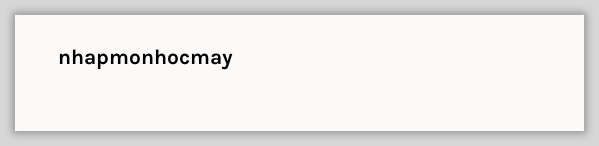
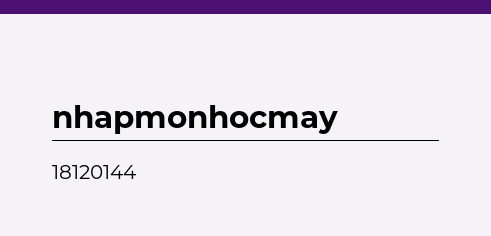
(233, 59) none -> [52,165,136,179] // 18120144

